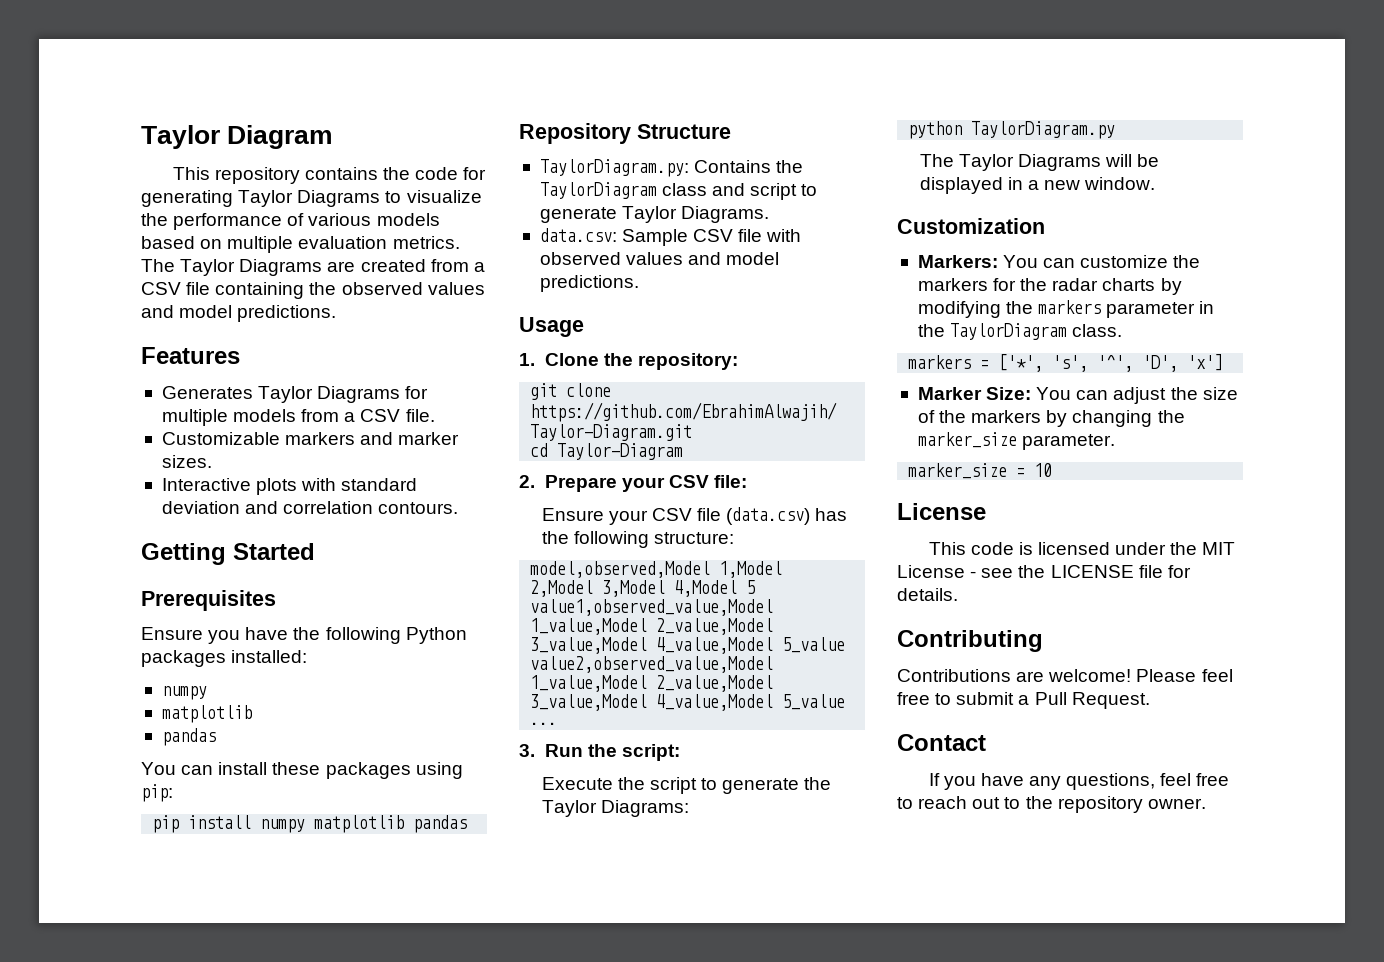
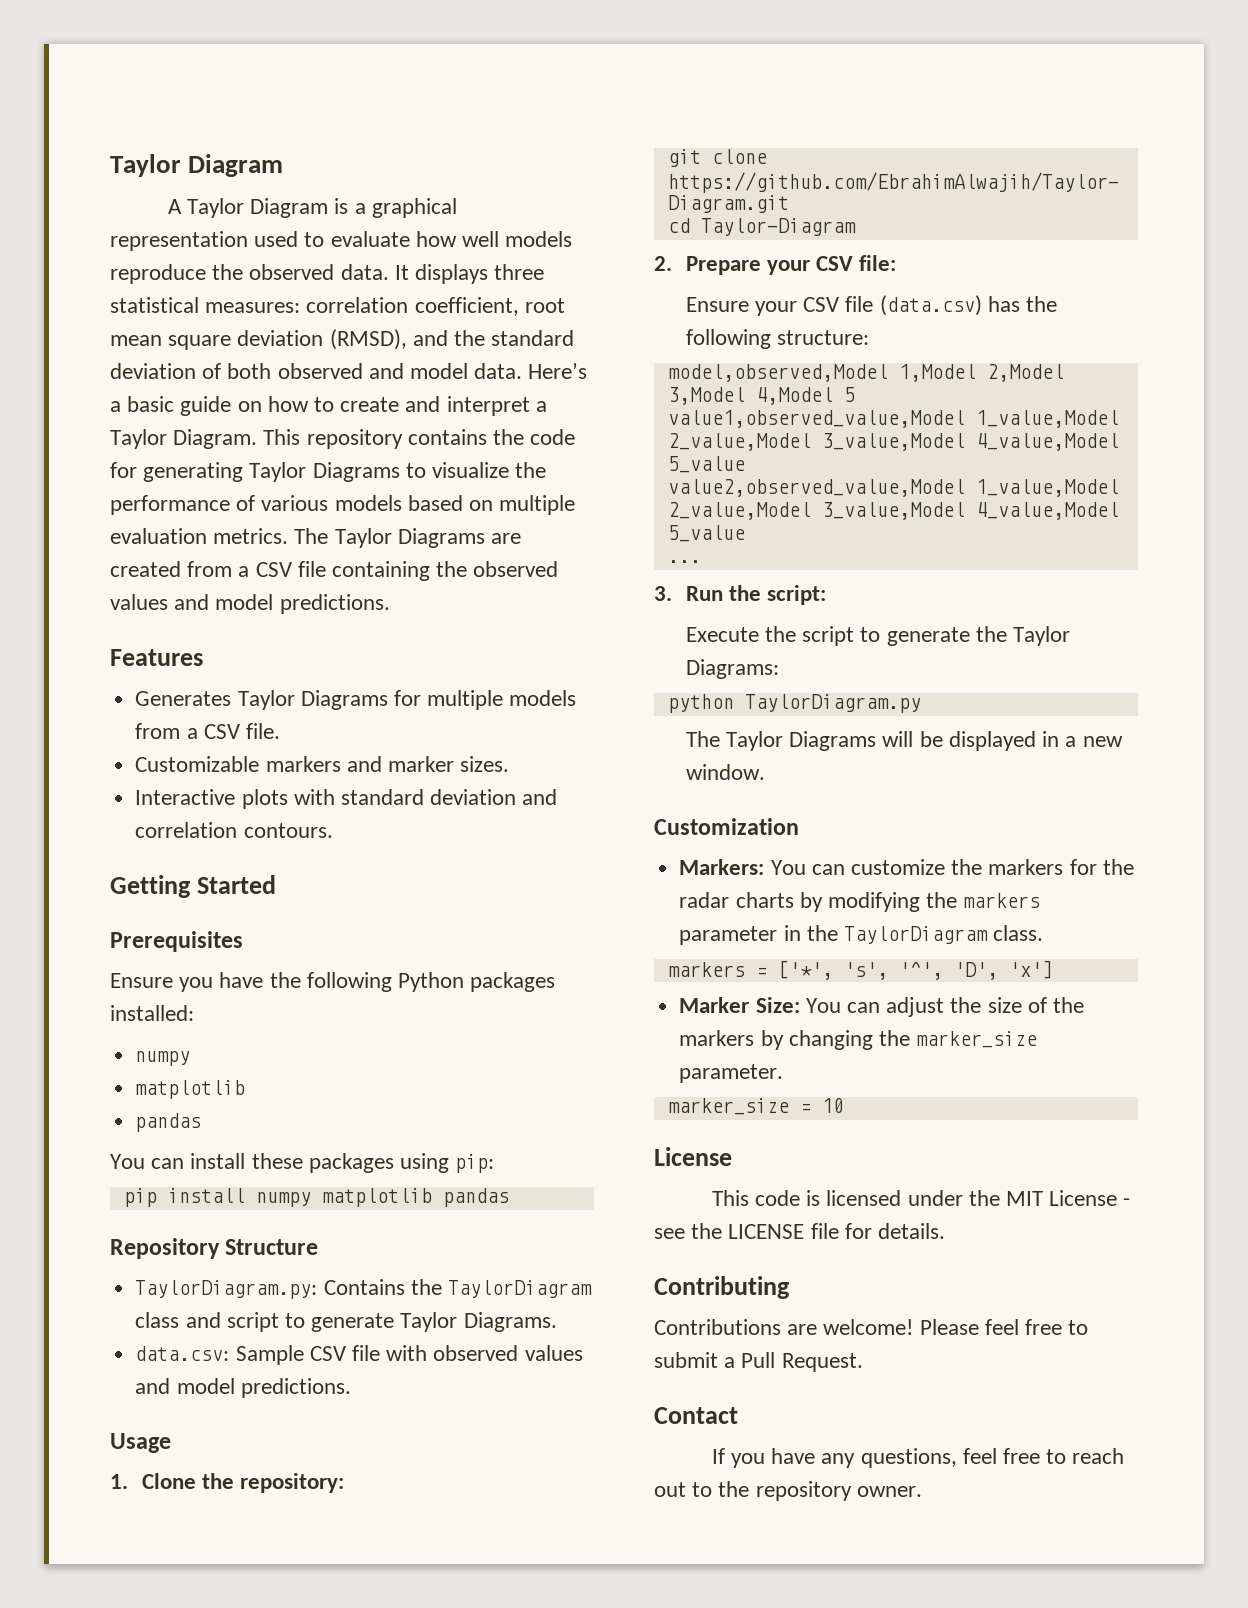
(334, 137) none -> [167,198,457,218] [110,231,573,251] [110,264,545,284] [110,297,565,316] [110,329,575,350] [110,362,588,379] [110,396,547,416] [110,429,258,449] A Taylor Diagram is a graphical representation used to evaluate how well models reproduce the observed data. It displays three statistical measures: correlation coefficient, root mean square deviation (RMSD), and the standard deviation of both observed and model data. Here’s a basic guide on how to create and interpret a Taylor Diagram.

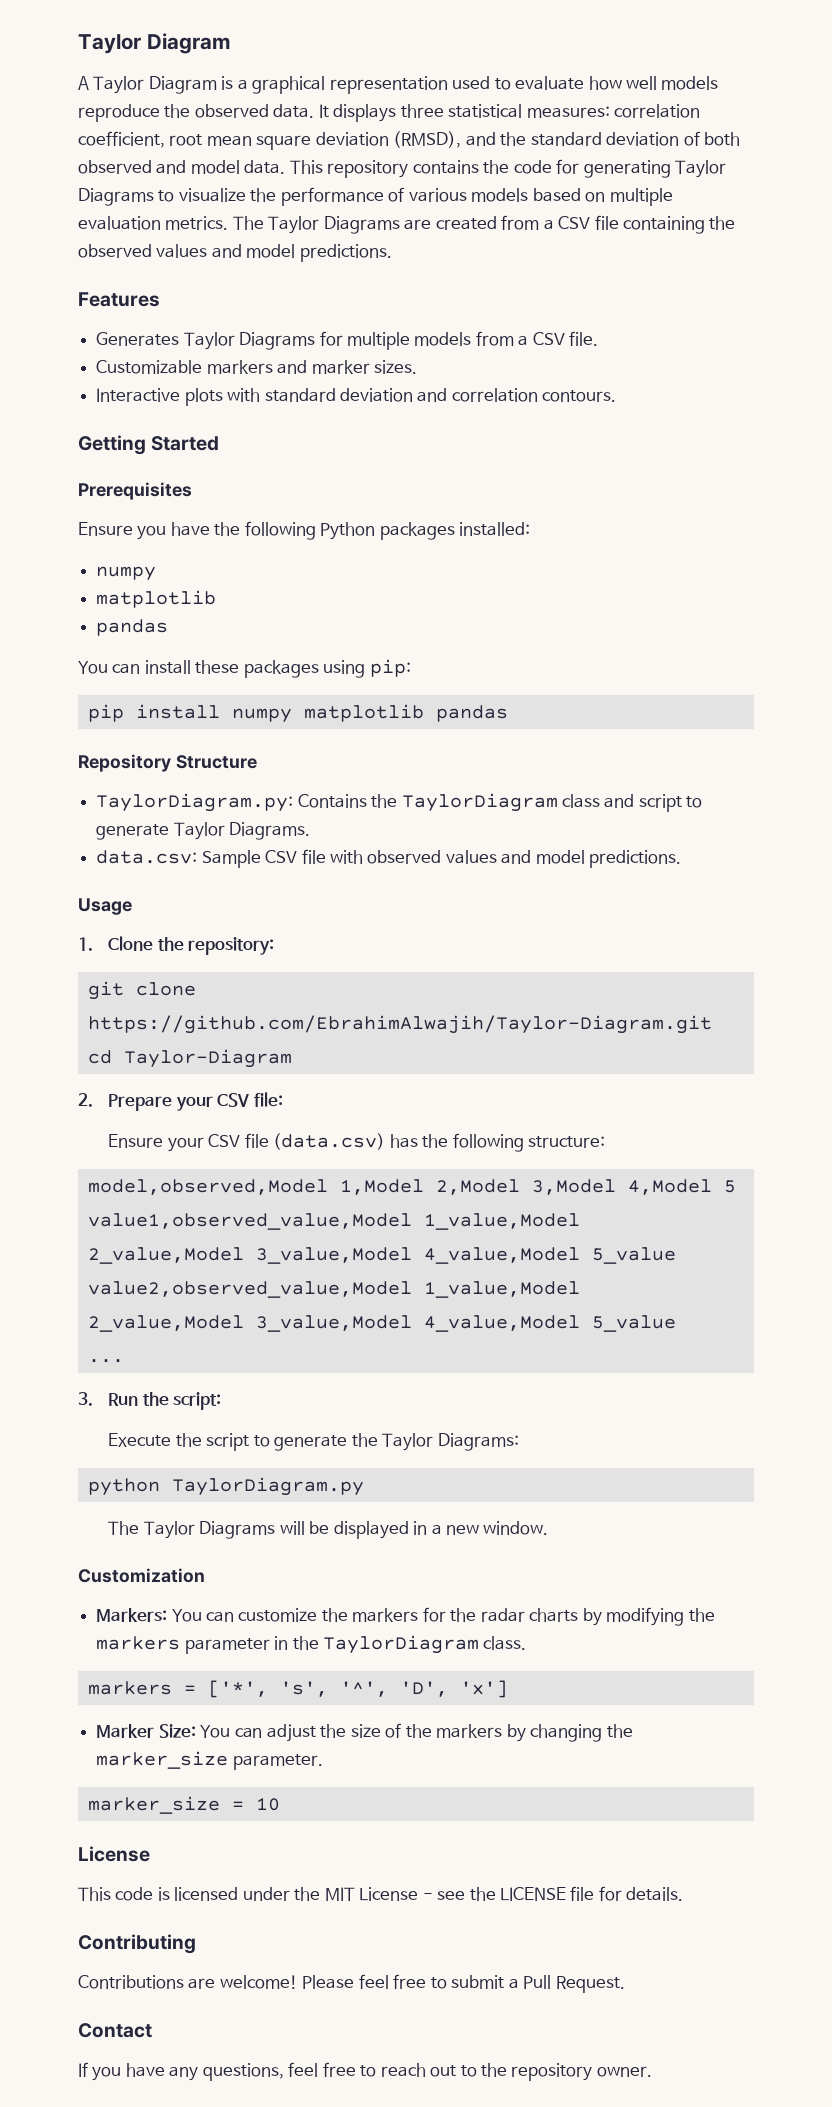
[528,362,588,379] [110,396,547,416] [110,429,258,449] Here’s a basic guide on how to create and interpret a Taylor Diagram. -> (286, 167) none

